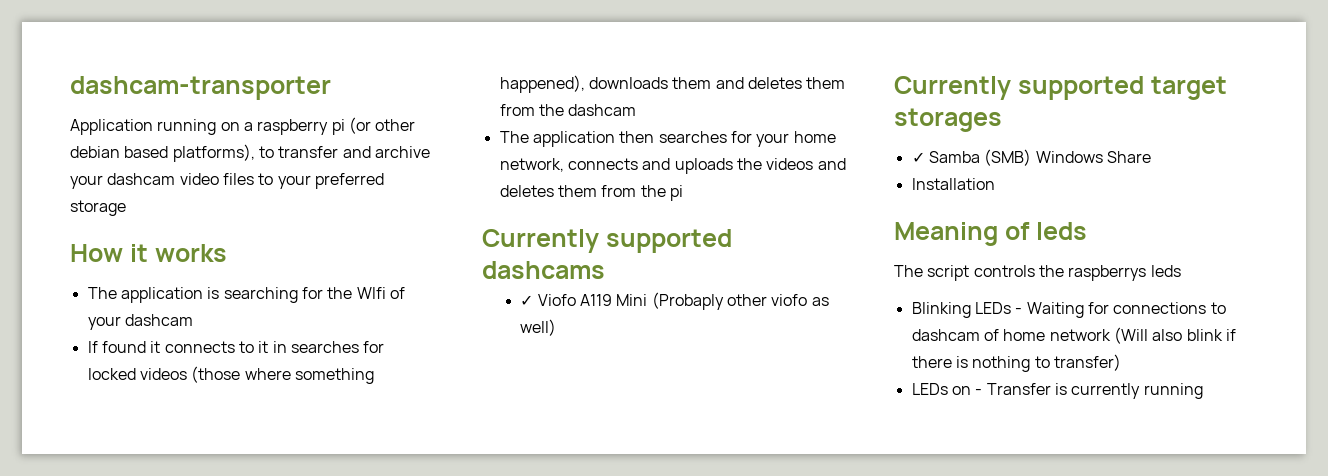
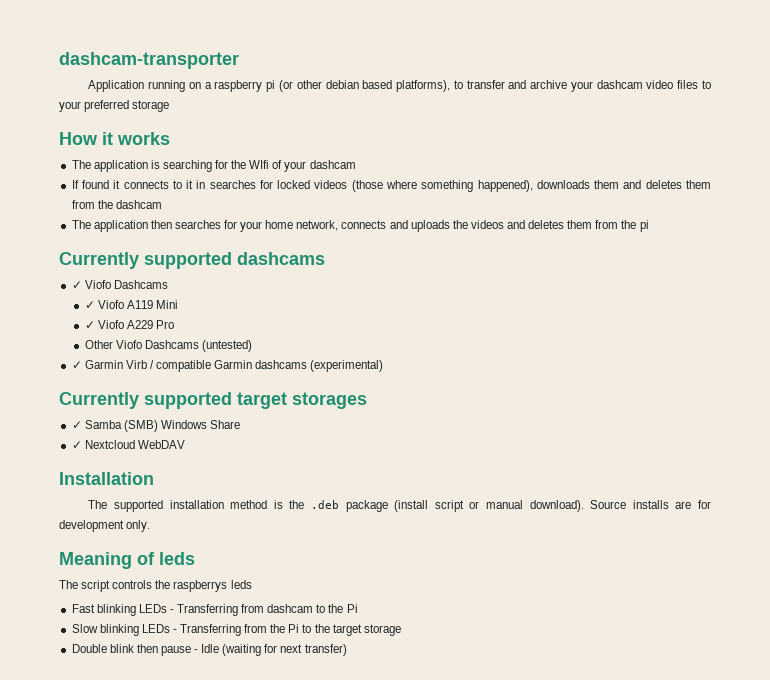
(605, 270) none -> [71,280,168,289] // ✓ Viofo Dashcams
[651,292,829,310] [520,319,557,336] (Probaply other viofo as well) -> [84,320,174,329] [84,340,252,352] [71,360,384,372] // ✓ Viofo A229 Pro // Other Viofo Dashcams (untested) // ✓ Garmin Virb / compatible Garmin dashcams (experimental)
[911,178,995,190] Installation -> [71,440,185,449] [59,472,154,485] [88,500,712,512] [59,520,151,532] ✓ Nextcloud WebDAV // Installation // The supported installation method is the .deb package (install script or manual download). Source installs are for development only.
[911,302,1226,318] [911,327,1236,344] [911,354,1121,372] [911,383,1203,399] Blinking LEDs - Waiting for connections to dashcam of home network (Will also blink if there is nothing to transfer) // LEDs on - Transfer is currently running -> [71,604,358,616] [71,624,401,636] [71,644,347,656] Fast blinking LEDs - Transferring from dashcam to the Pi // Slow blinking LEDs - Transferring from the Pi to the target storage // Double blink then pause - Idle (waiting for next transfer)

